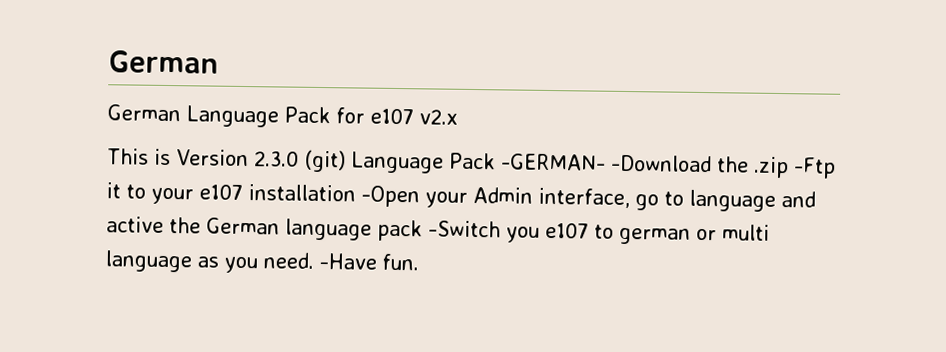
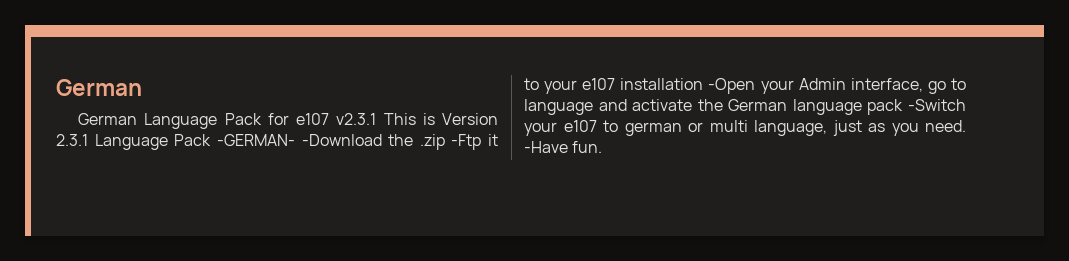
[419,109,458,125] v2.x // -> [336,113,377,125] v2.3.1
[253,149,346,173] 2.3.0 (git) -> [56,134,88,146] 2.3.1
[106,216,164,233] active -> [632,99,693,111] activate
[506,226,540,243] you -> [524,122,557,136] your
[105,250,192,273] language -> [754,120,862,136] language, just

